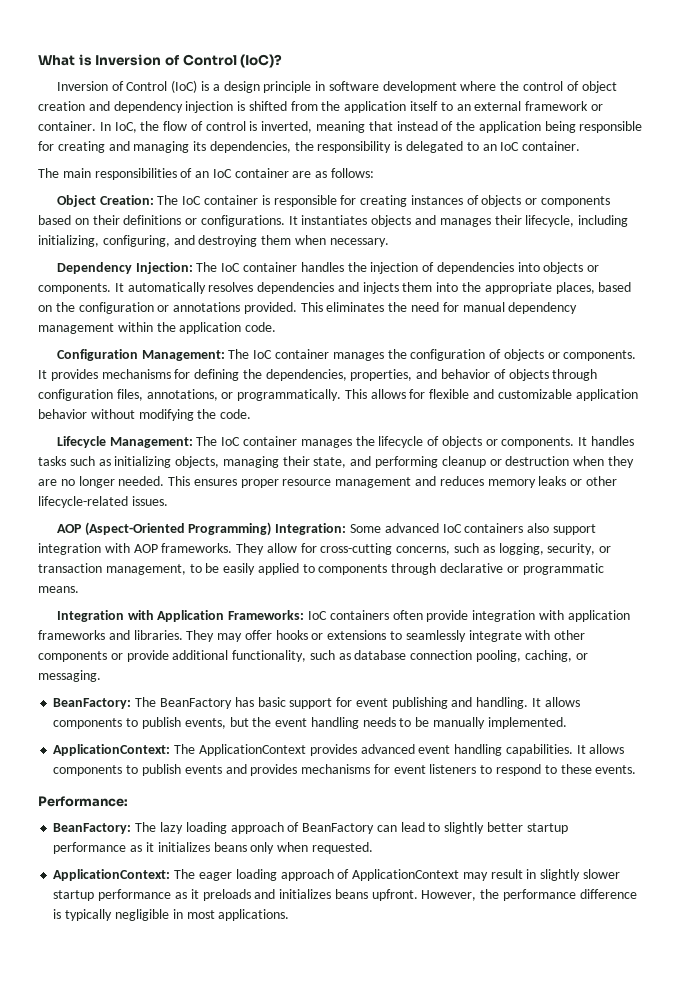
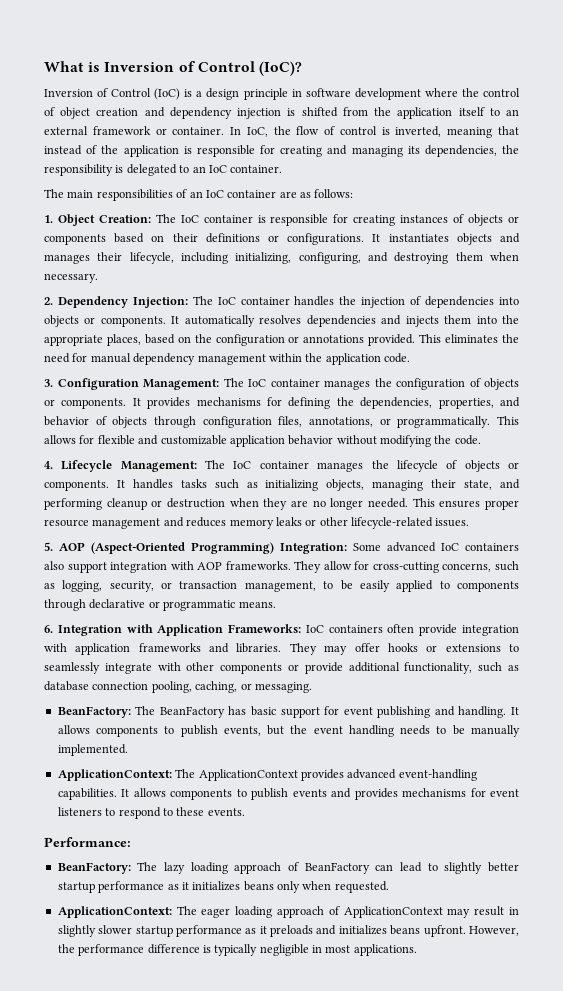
[544,121,576,133] being -> [183,146,192,154] is
(375, 173) none -> [44,215,53,223] 1.
(389, 242) none -> [44,297,53,305] 2.
(277, 327) none -> [44,379,53,387] 3.
(252, 414) none -> [44,461,53,469] 4.
(168, 501) none -> [44,542,53,551] 5.
(79, 589) none -> [44,625,53,633] 6.
[418,744,503,756] event handling -> [398,769,477,781] event-handling

